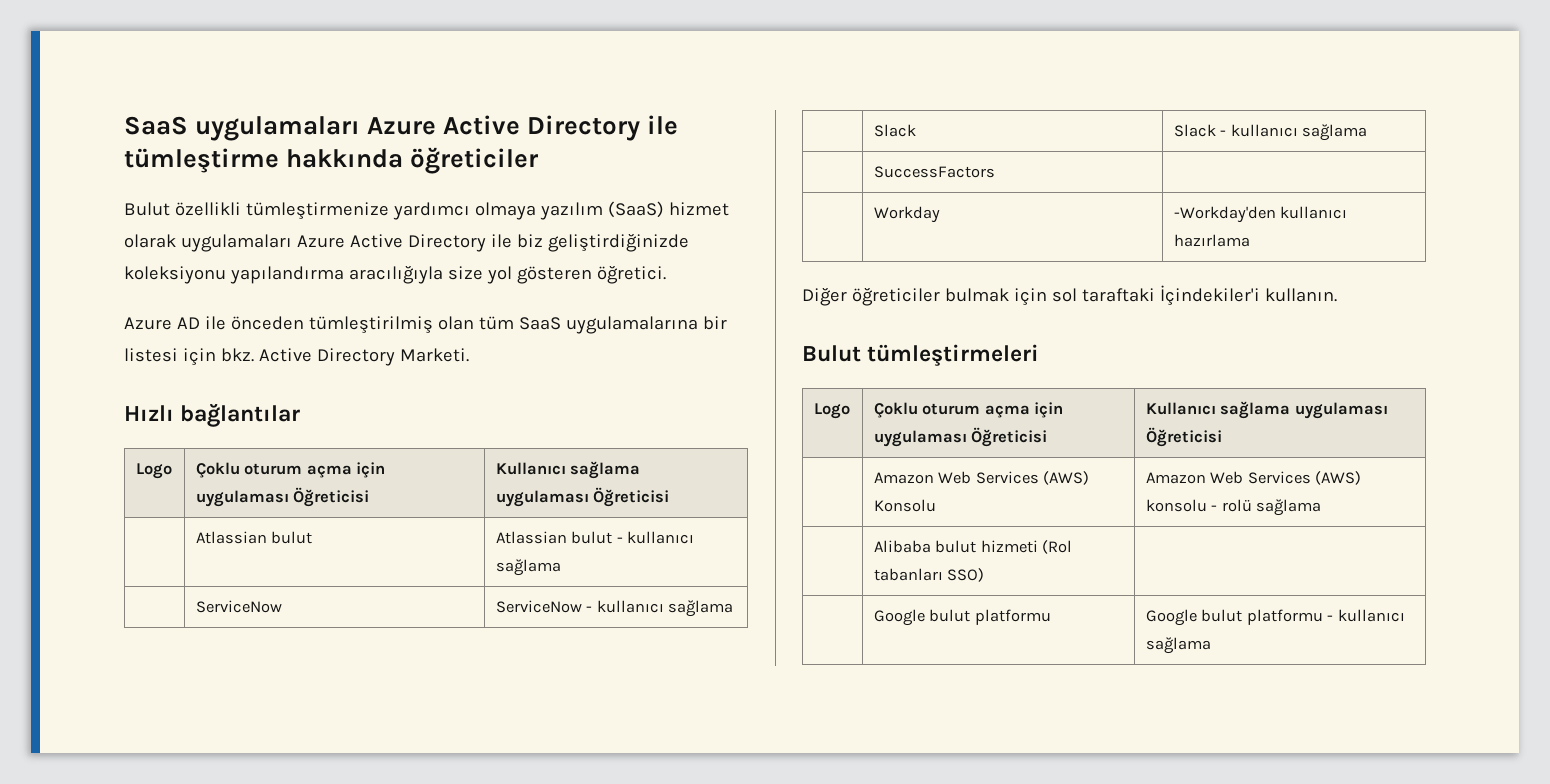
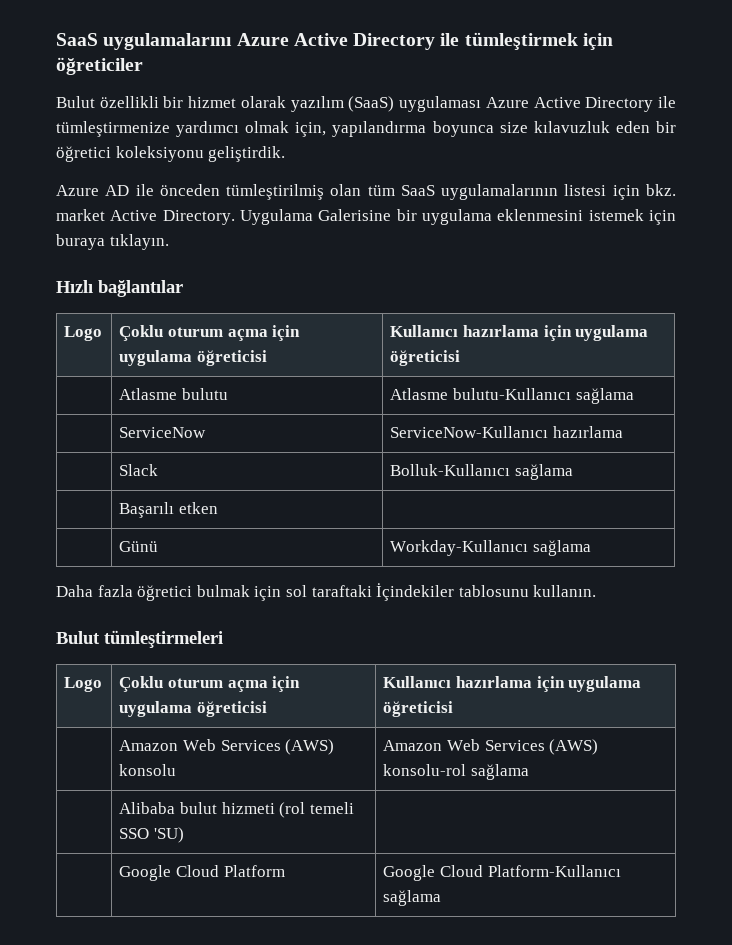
[124,115,679,141] [124,148,404,173] SaaS uygulamaları Azure Active Directory ile tümleştirme hakkında -> [56,32,613,50] SaaS uygulamalarını Azure Active Directory ile tümleştirmek için
[245,201,729,220] [124,234,689,252] [124,266,666,284] tümleştirmenize yardımcı olmaya yazılım (SaaS) hizmet olarak uygulamaları Azure Active Directory ile biz geliştirdiğinizde koleksiyonu yapılandırma aracılığıyla size yol gösteren öğretici. -> [163,96,677,112] [56,121,676,137] [56,146,286,162] bir hizmet olarak yazılım (SaaS) uygulaması Azure Active Directory ile tümleştirmenize yardımcı olmak için, yapılandırma boyunca size kılavuzluk eden bir öğretici koleksiyonu geliştirdik.
[565,316,727,334] uygulamalarına bir -> [441,184,559,200] uygulamalarının
[258,348,469,366] Active Directory Marketi. -> [56,209,676,225] [56,234,169,250] market Active Directory. Uygulama Galerisine bir uygulama eklenmesini istemek için buraya tıklayın.
[195,487,370,507] [495,461,641,479] [495,487,670,507] [195,531,313,544] [495,531,695,544] [495,559,561,576] [195,600,282,613] [495,600,734,617] [873,124,916,137] [1173,124,1368,141] [873,166,995,178] [873,206,940,223] [1173,206,1348,223] [1173,234,1250,247] [802,288,940,306] uygulaması Öğreticisi | Kullanıcı sağlama uygulaması Öğreticisi // | Atlassian bulut | Atlassian bulut - kullanıcı sağlama // | ServiceNow | ServiceNow - kullanıcı sağlama // | Slack | Slack - kullanıcı sağlama // | SuccessFactors | // | Workday | -Workday'den kullanıcı hazırlama // Diğer öğreticiler -> [119,350,268,366] [390,325,649,341] [390,350,461,366] [119,388,229,400] [390,388,634,404] [119,427,207,438] [390,426,624,438] [119,464,159,476] [390,464,574,480] [119,502,219,518] [119,541,159,552] [390,540,592,556] [56,585,193,601] uygulama öğreticisi | Kullanıcı hazırlama için uygulama öğreticisi // | Atlasme bulutu | Atlasme bulutu-Kullanıcı sağlama // | ServiceNow | ServiceNow-Kullanıcı hazırlama // | Slack | Bolluk-Kullanıcı sağlama // | Başarılı etken | // | Günü | Workday-Kullanıcı sağlama // Daha fazla öğretici
[1159,285,1260,306] İçindekiler'i -> [376,583,529,601] İçindekiler tablosunu
[873,427,1048,447] [1145,401,1388,419] [1145,427,1222,447] [873,471,1090,485] [873,499,936,512] [1145,471,1362,485] [1145,499,1252,512] uygulaması Öğreticisi | Kullanıcı sağlama uygulaması Öğreticisi // | Amazon Web Services (AWS) Konsolu | Amazon Web Services (AWS) konsolu - rolü -> [119,701,268,717] [383,676,642,692] [383,701,454,717] [119,739,335,755] [119,764,177,776] [383,739,599,755] [383,764,467,776] uygulama öğreticisi | Kullanıcı hazırlama için uygulama öğreticisi // | Amazon Web Services (AWS) konsolu | Amazon Web Services (AWS) konsolu-rol
[1042,540,1073,554] [873,568,985,582] [873,609,1051,626] [1145,609,1405,626] (Rol tabanları SSO) | // | Google bulut platformu | Google bulut platformu - kullanıcı -> [279,802,354,818] [119,827,185,843] [119,865,285,881] [383,865,621,881] (rol temeli SSO 'SU) | // | Google Cloud Platform | Google Cloud Platform-Kullanıcı

